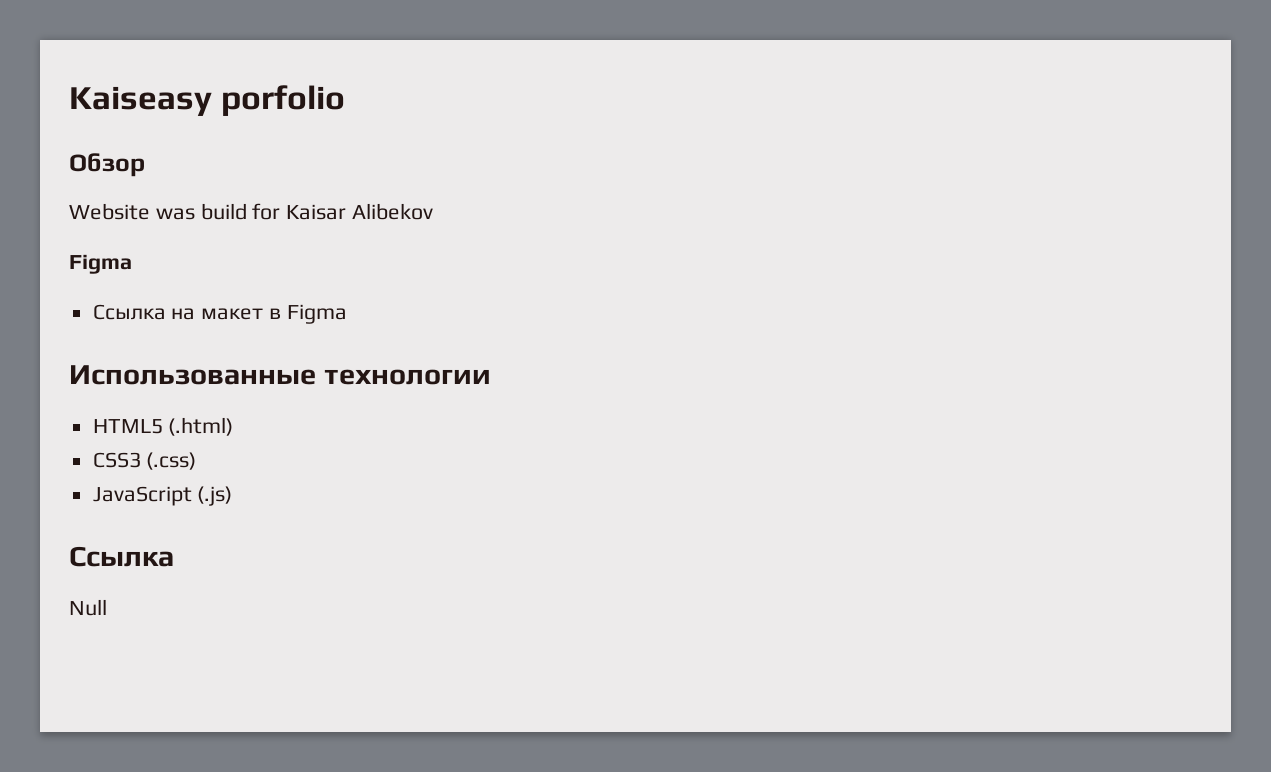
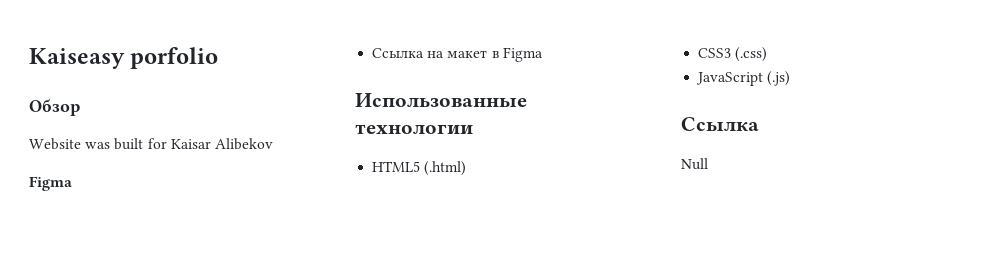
[200,203,247,220] build -> [114,138,144,150] built

